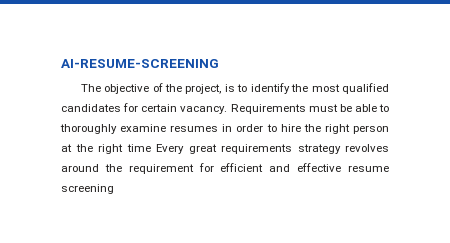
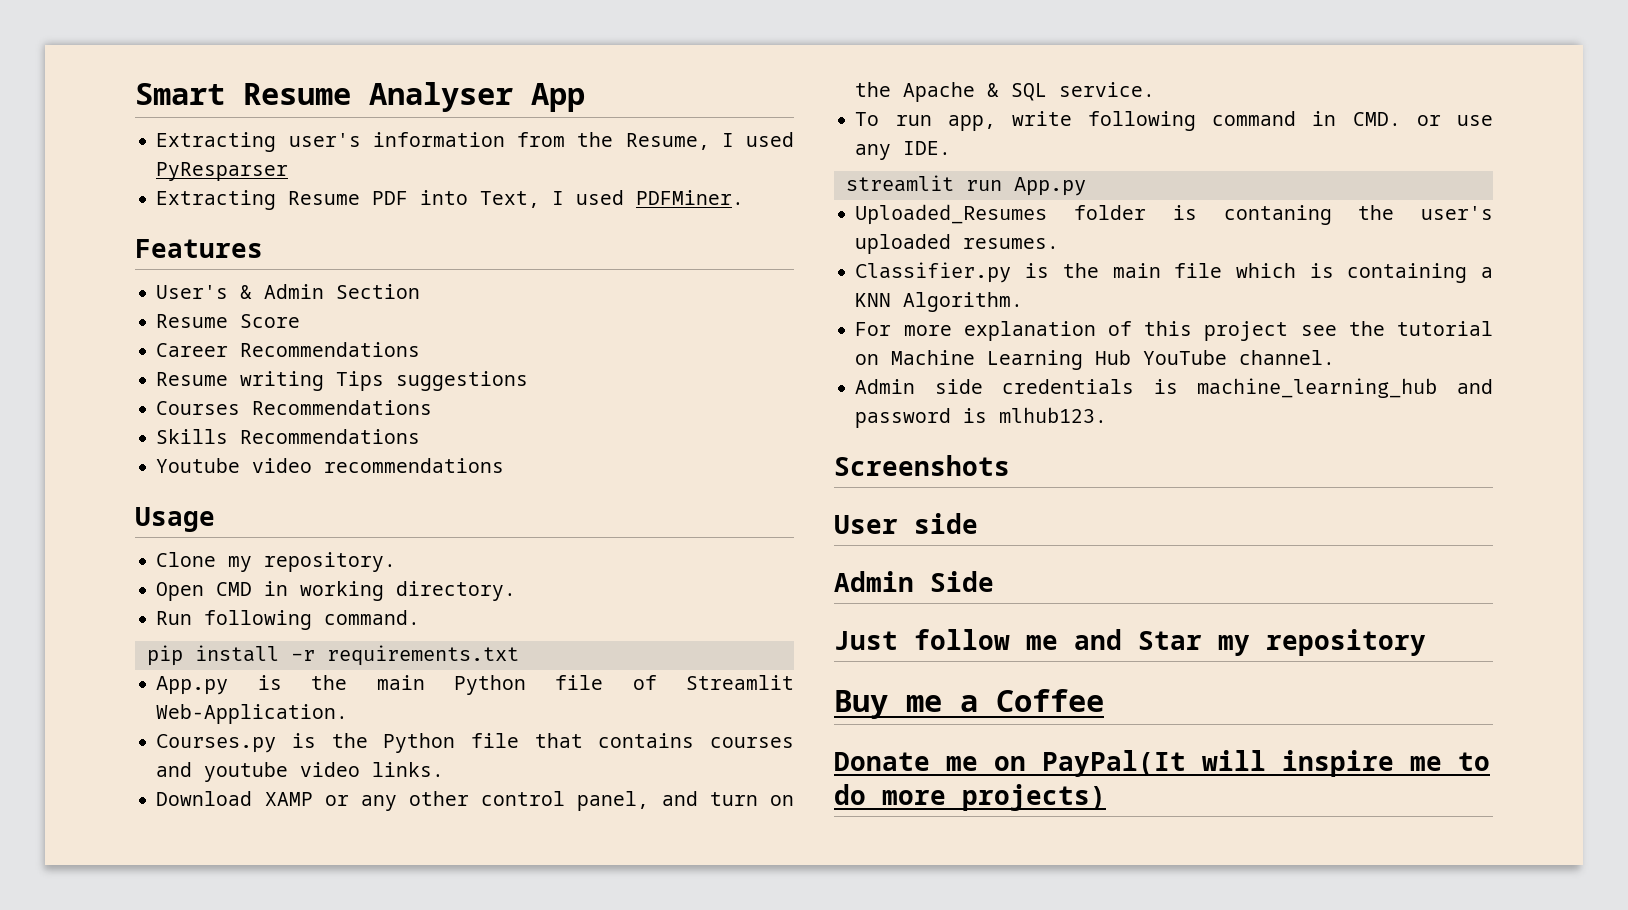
[61,59,219,68] [80,83,390,94] [61,103,389,114] [60,124,389,134] [61,144,389,154] [61,163,389,174] [61,184,114,194] AI-RESUME-SCREENING // The objective of the project, is to identify the most qualified candidates for certain vacancy. Requirements must be able to thoroughly examine resumes in order to hire the right person at the right time Every great requirements strategy revolves around the requirement for efficient and effective resume screening -> [135,82,585,112] [156,132,794,152] [156,162,289,181] [156,190,745,210] [135,239,263,258] [156,284,421,299] [156,314,301,328] [156,342,421,357] [156,371,529,391] [156,400,433,415] [156,429,421,444] [156,458,505,473] [135,507,215,532] [156,552,397,572] [156,581,517,601] [156,610,421,630] [146,645,519,666] [156,675,794,695] [156,704,349,724] [156,733,794,753] [156,762,445,782] [156,791,794,811] [855,82,1156,102] [855,111,1493,131] [855,141,952,160] [845,175,1086,196] [855,204,1493,225] [855,234,1060,254] [855,262,1493,283] [855,292,1024,312] [855,321,1493,341] [855,350,1336,370] [855,378,1493,398] [855,407,1108,428] [834,455,1010,476] [834,513,978,534] [834,571,994,592] [834,629,1426,656] [834,689,1104,719] [834,750,1490,777] [834,784,1106,811] Smart Resume Analyser App // Extracting user's information from the Resume, I used PyResparser // Extracting Resume PDF into Text, I used PDFMiner. // Features // User's & Admin Section // Resume Score // Career Recommendations // Resume writing Tips suggestions // Courses Recommendations // Skills Recommendations // Youtube video recommendations // Usage // Clone my repository. // Open CMD in working directory. // Run following command. // pip install -r requirements.txt // App.py is the main Python file of Streamlit Web-Application. // Courses.py is the Python file that contains courses and youtube video links. // Download XAMP or any other control panel, and turn on the Apache & SQL service. // To run app, write following command in CMD. or use any IDE. // streamlit run App.py // Uploaded_Resumes folder is contaning the user's uploaded resumes. // Classifier.py is the main file which is containing a KNN Algorithm. // For more explanation of this project see the tutorial on Machine Learning Hub YouTube channel. // Admin side credentials is machine_learning_hub and password is mlhub123. // Screenshots // User side // Admin Side // Just follow me and Star my repository // Buy me a Coffee // Donate me on PayPal(It will inspire me to do more projects)

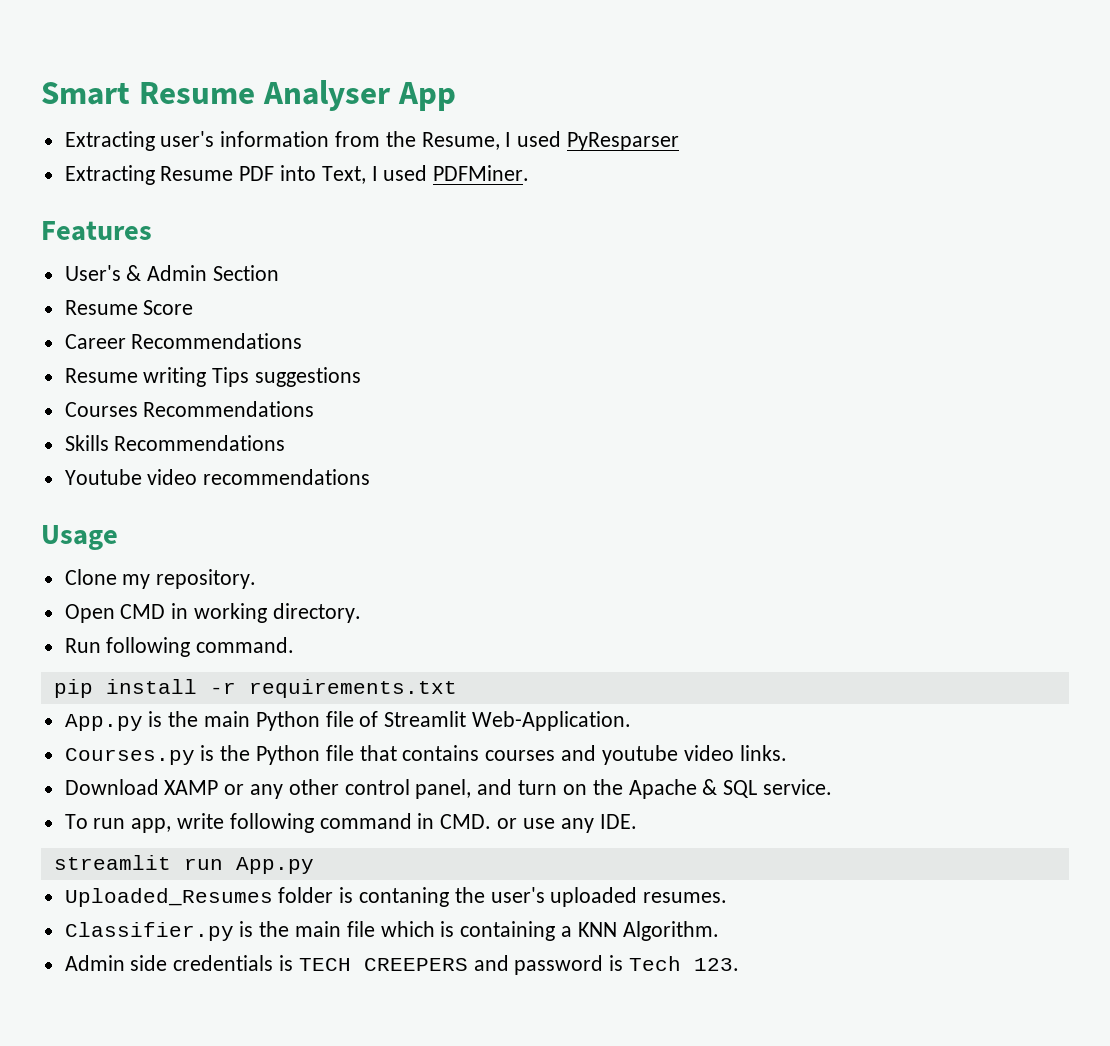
[855,321,1493,341] [855,350,1336,370] // For more explanation of this project see the tutorial on Machine Learning Hub YouTube channel. -> (719, 931) none
[1197,378,1438,398] machine_learning_hub -> [298,958,468,971] TECH CREEPERS
[999,407,1108,423] [834,455,1010,476] [834,513,978,534] [834,571,994,592] [834,629,1426,656] [834,689,1104,719] [834,750,1490,777] [834,784,1106,811] mlhub123. // Screenshots // User side // Admin Side // Just follow me and Star my repository // Buy me a Coffee // Donate me on PayPal(It will inspire me to do more projects) -> [629,956,740,971] Tech 123.

